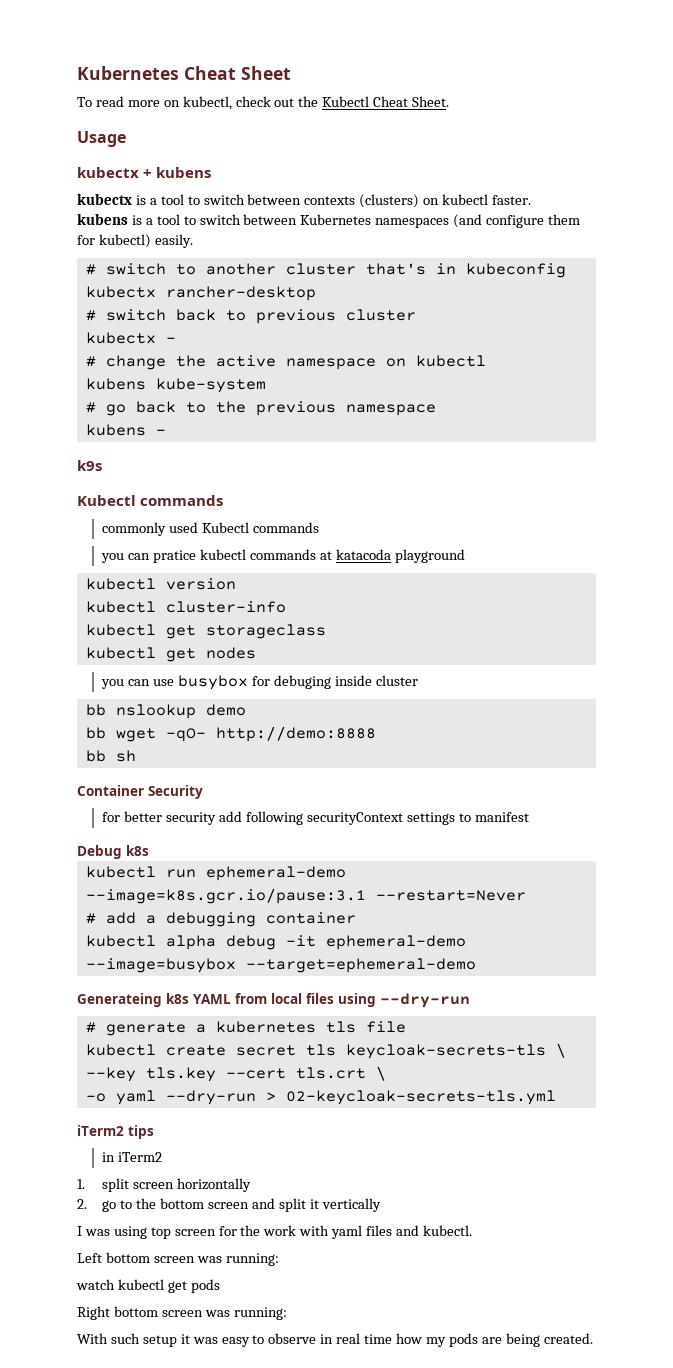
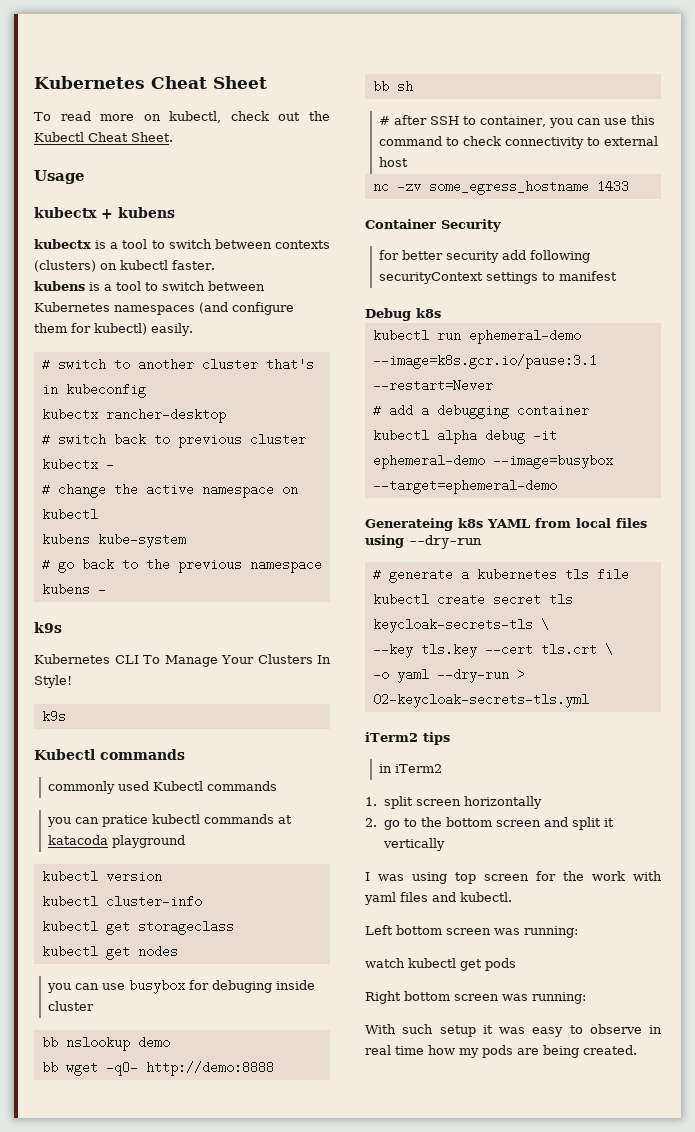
(102, 465) none -> [34,654,331,667] [34,675,72,688] [41,710,66,723] // Kubernetes CLI To Manage Your Clusters In Style! // k9s
(136, 756) none -> [379,115,656,128] [379,136,659,149] [379,157,409,167] [372,180,629,195] // # after SSH to container, you can use this command to check connectivity to external host // nc -zv some_egress_hostname 1433

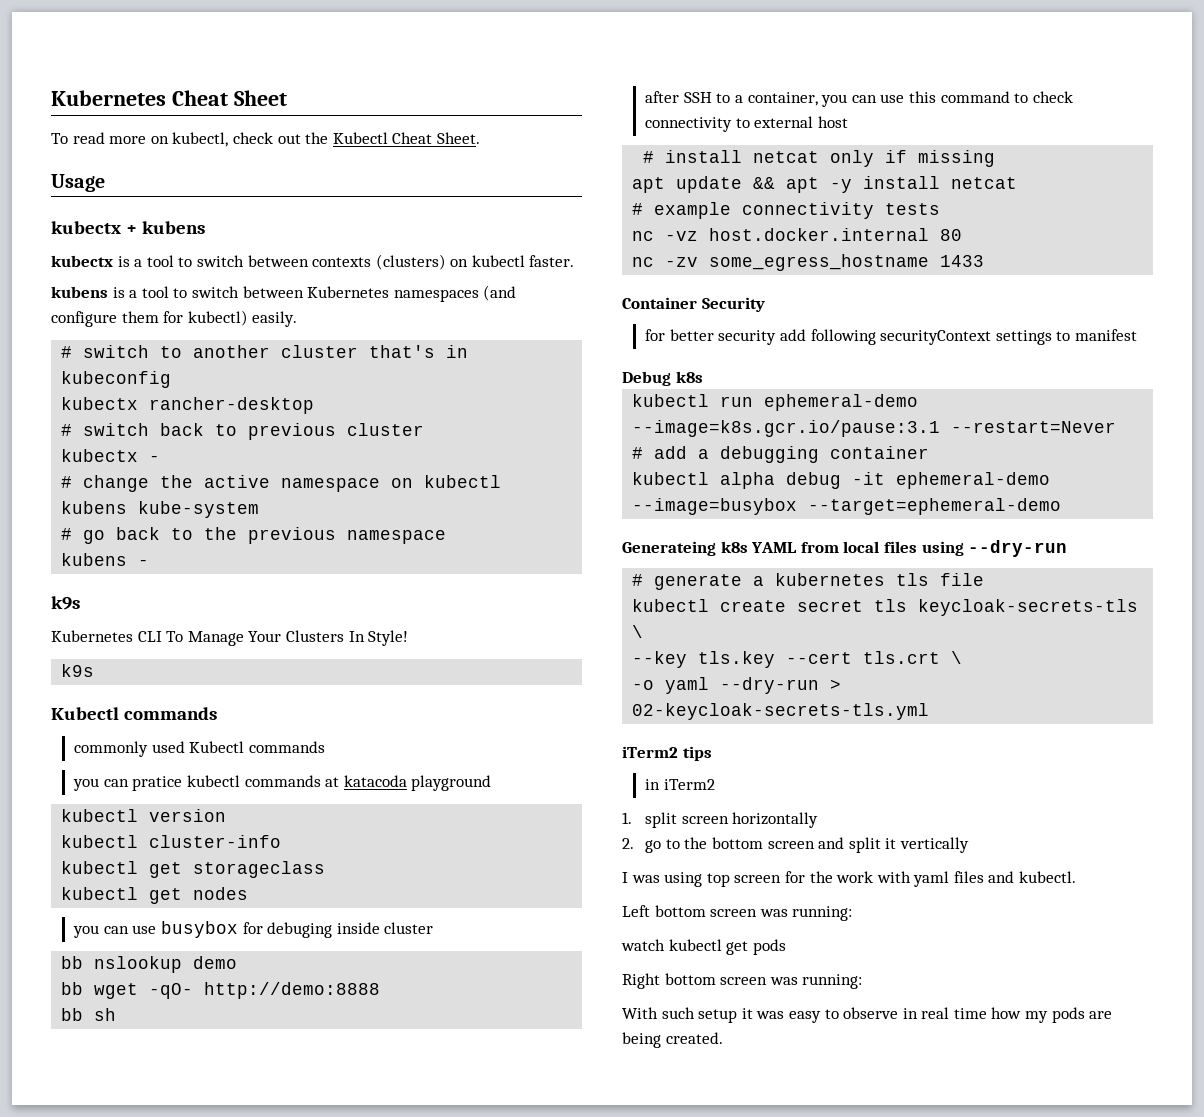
[379,116,391,125] # -> (117, 1014) none
(477, 120) none -> [735,95,744,103] a
(409, 162) none -> [643,150,996,167] [632,176,1018,193] [632,202,941,219] [632,228,963,241] // # install netcat only if missing // apt update && apt -y install netcat // # example connectivity tests // nc -vz host.docker.internal 80

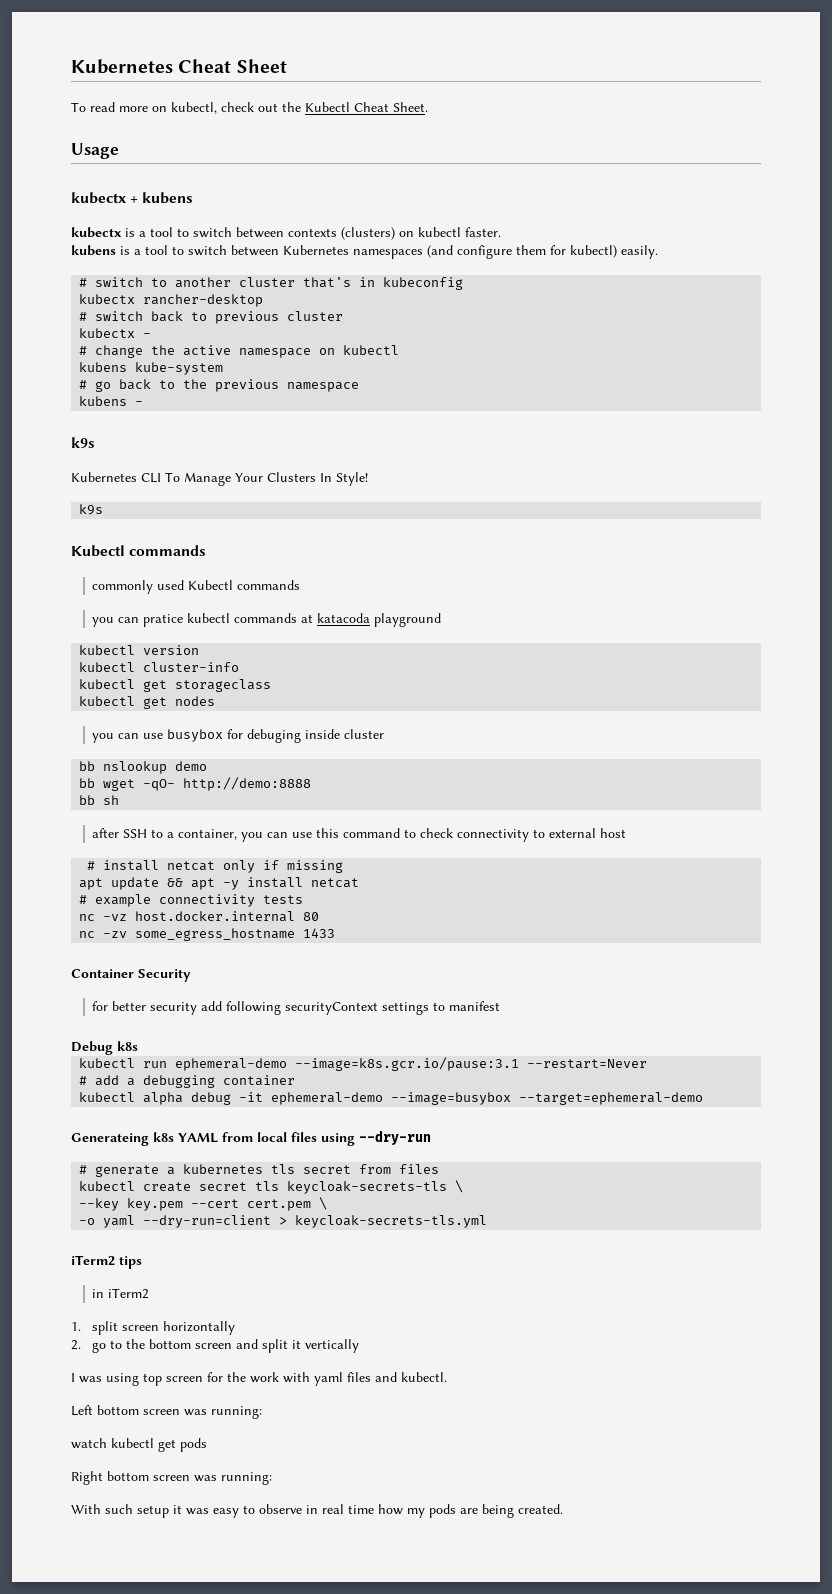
[940,573,985,586] file -> [303,1164,440,1174] secret from files
[698,651,941,668] tls.key --cert tls.crt -> [127,1198,312,1211] key.pem --cert cert.pem
[720,677,842,694] [632,703,930,720] --dry-run > 02-keycloak-secrets-tls.yml -> [143,1215,488,1228] --dry-run=client > keycloak-secrets-tls.yml

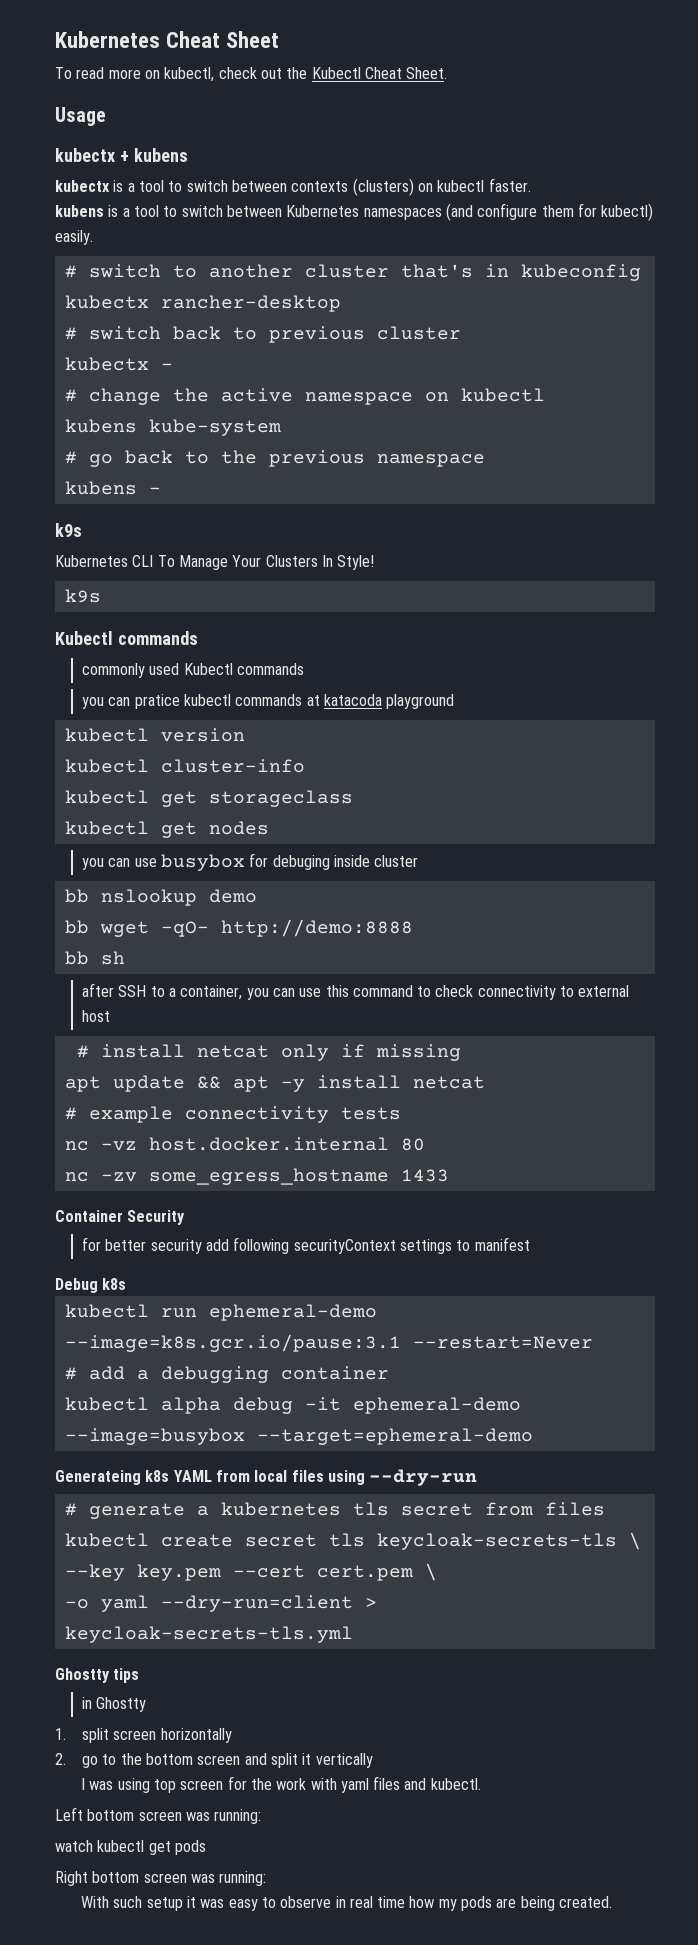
[71,1255,115,1266] iTerm2 -> [55,1668,110,1683] Ghostty
[108,1288,150,1299] iTerm2 -> [96,1697,147,1712] Ghostty

